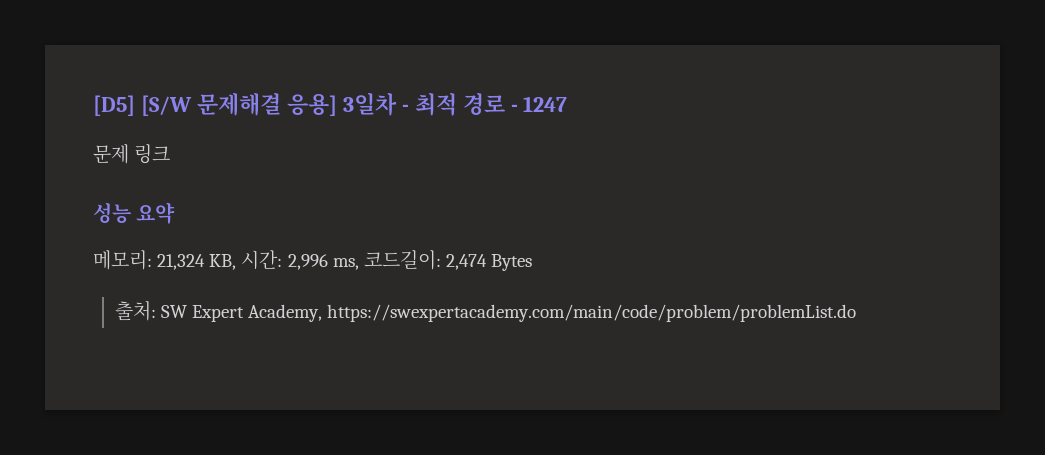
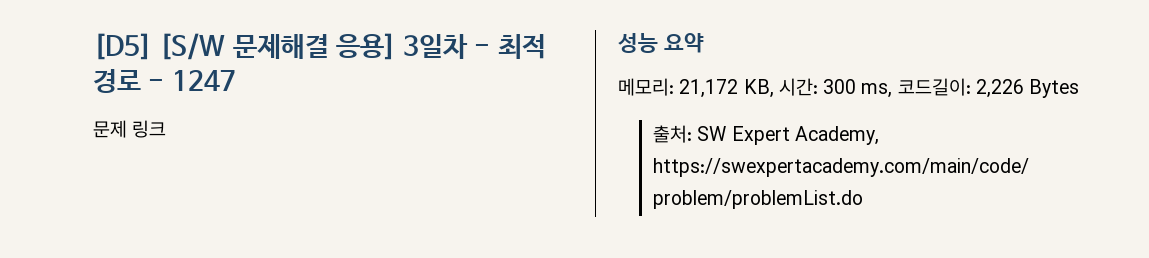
[157,254,206,270] 21,324 -> [679,79,739,98] 21,172
[287,254,328,270] 2,996 -> [823,79,857,94] 300
[445,254,487,270] 2,474 -> [975,79,1024,98] 2,226

